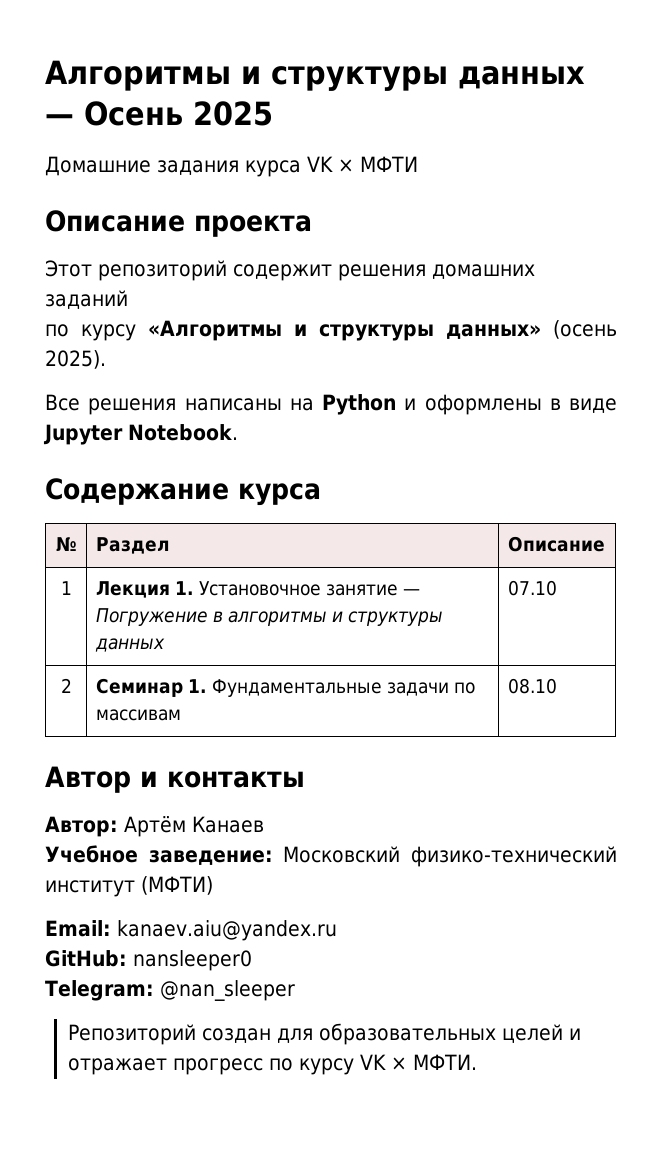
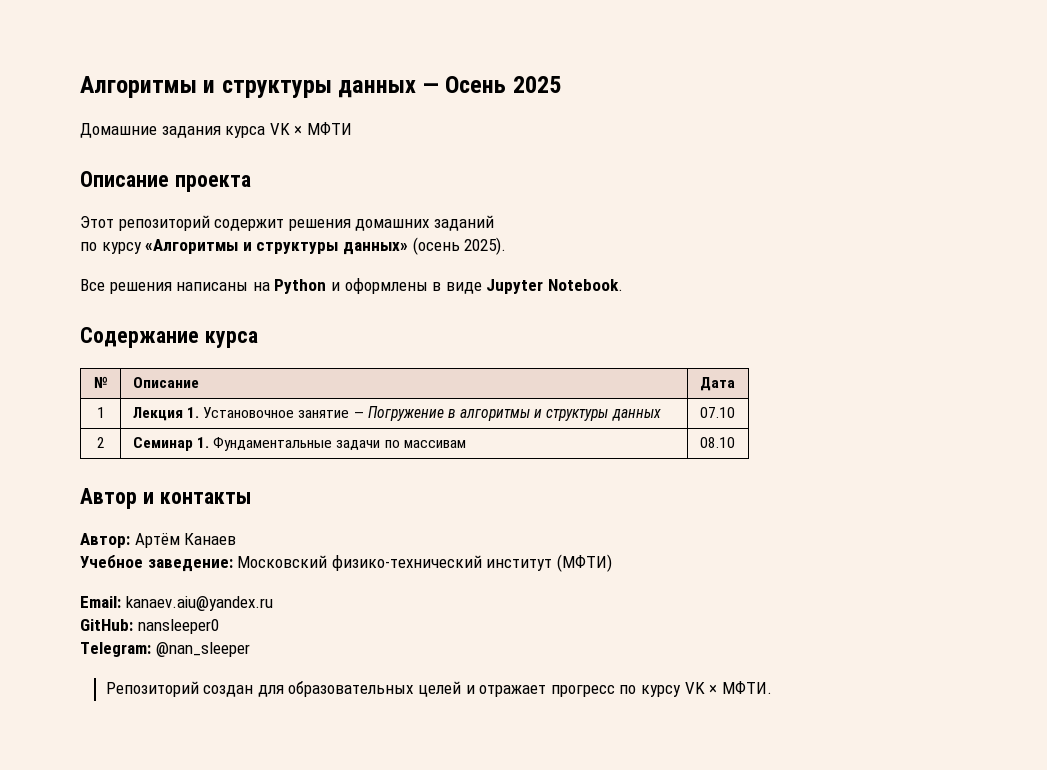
[95,537,170,554] [507,536,605,552] Раздел | Описание -> [132,377,199,388] [699,377,735,391] Описание | Дата

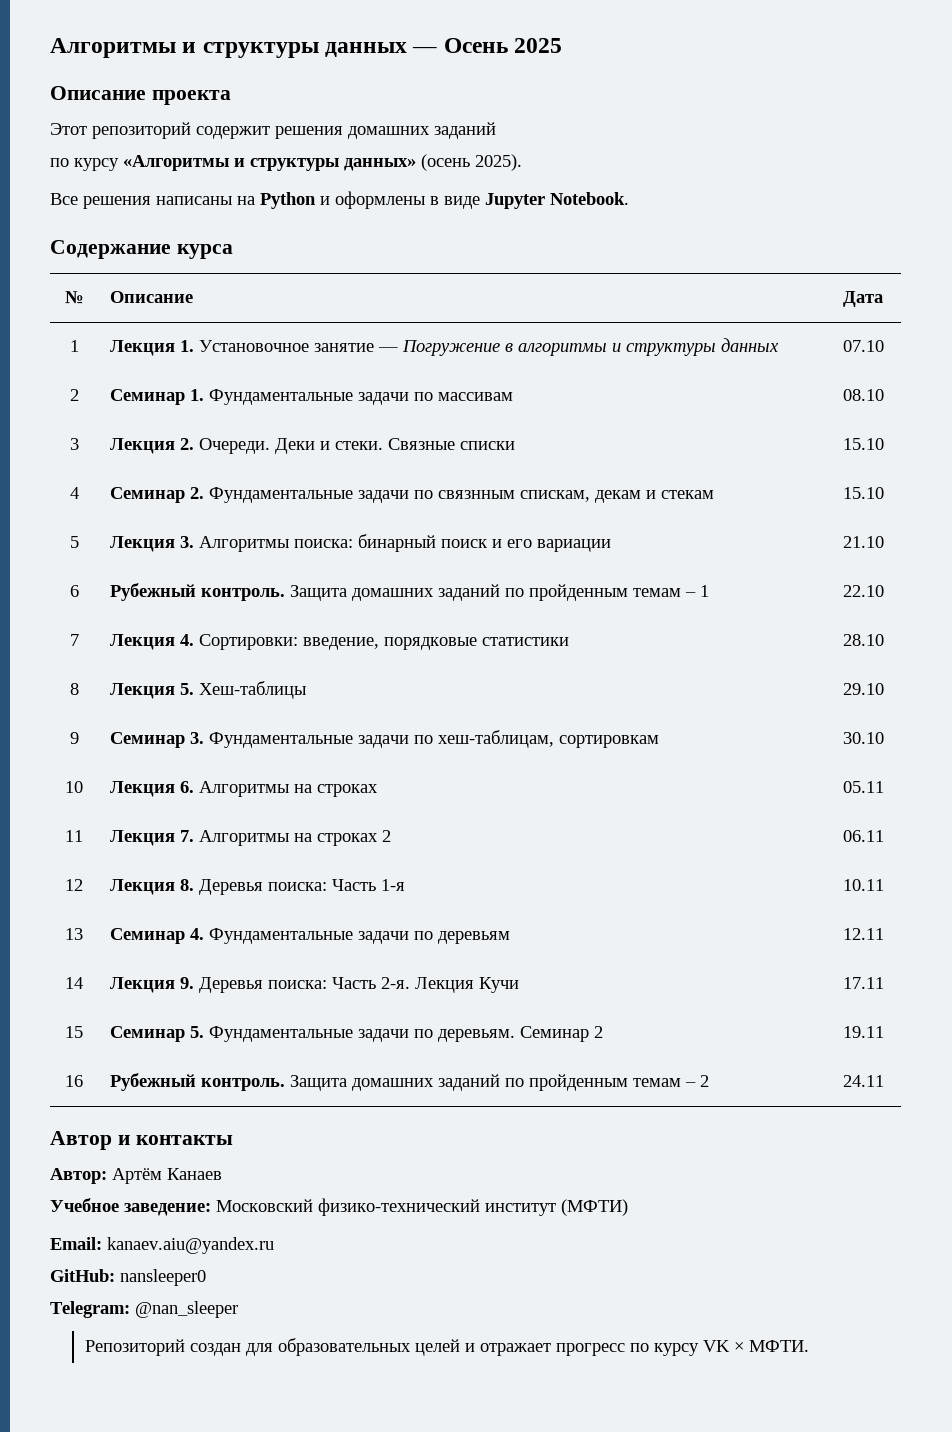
[80,122,352,138] // Домашние задания курса VK × МФТИ -> (563, 45) none
(735, 442) none -> [69,438,79,450] [109,438,515,454] [842,438,884,450] [69,487,79,499] [109,487,714,503] [842,487,884,499] [69,536,79,548] [109,534,611,552] [842,536,884,548] [69,585,79,597] [109,583,709,601] [842,585,884,597] [69,634,79,646] [109,634,569,650] [842,634,884,646] [69,683,79,695] [109,681,306,699] [842,683,884,695] [69,732,79,744] [109,730,659,748] [842,732,884,744] [65,781,83,793] [109,781,378,797] [842,781,884,793] [65,830,83,842] [109,830,391,846] [842,830,884,842] [65,879,83,891] [109,879,405,895] [842,879,884,891] [65,928,83,940] [109,928,510,944] [842,928,884,940] [65,977,83,989] [109,977,519,993] [842,977,884,989] [65,1026,83,1038] [109,1026,603,1042] [842,1026,884,1038] [65,1075,83,1087] [109,1073,709,1091] [842,1075,884,1087] // 3 | Лекция 2. Очереди. Деки и стеки. Связные списки | 15.10 // 4 | Семинар 2. Фундаментальные задачи по связнным спискам, декам и стекам | 15.10 // 5 | Лекция 3. Алгоритмы поиска: бинарный поиск и его вариации | 21.10 // 6 | Рубежный контроль. Защита домашних заданий по пройденным темам – 1 | 22.10 // 7 | Лекция 4. Сортировки: введение, порядковые статистики | 28.10 // 8 | Лекция 5. Хеш-таблицы | 29.10 // 9 | Семинар 3. Фундаментальные задачи по хеш-таблицам, сортировкам | 30.10 // 10 | Лекция 6. Алгоритмы на строках | 05.11 // 11 | Лекция 7. Алгоритмы на строках 2 | 06.11 // 12 | Лекция 8. Деревья поиска: Часть 1-я | 10.11 // 13 | Семинар 4. Фундаментальные задачи по деревьям | 12.11 // 14 | Лекция 9. Деревья поиска: Часть 2-я. Лекция Кучи | 17.11 // 15 | Семинар 5. Фундаментальные задачи по деревьям. Семинар 2 | 19.11 // 16 | Рубежный контроль. Защита домашних заданий по пройденным темам – 2 | 24.11

